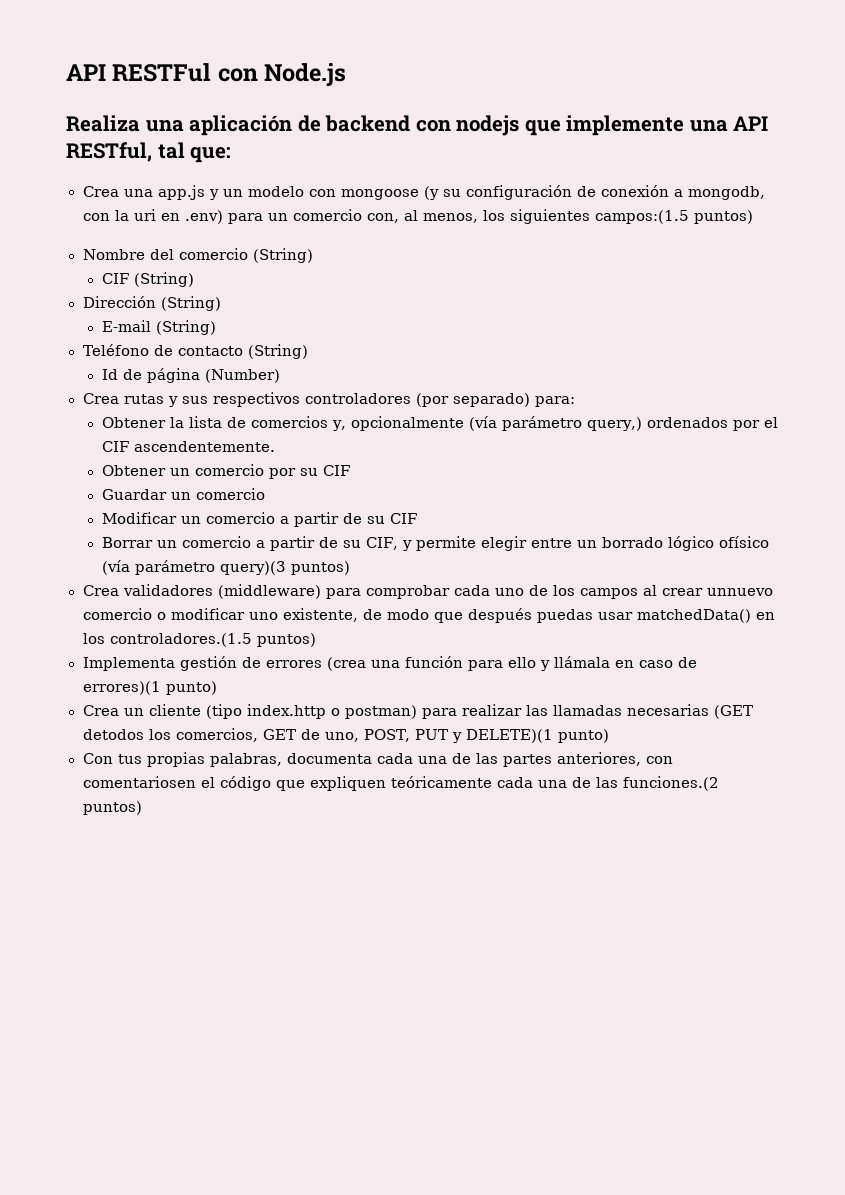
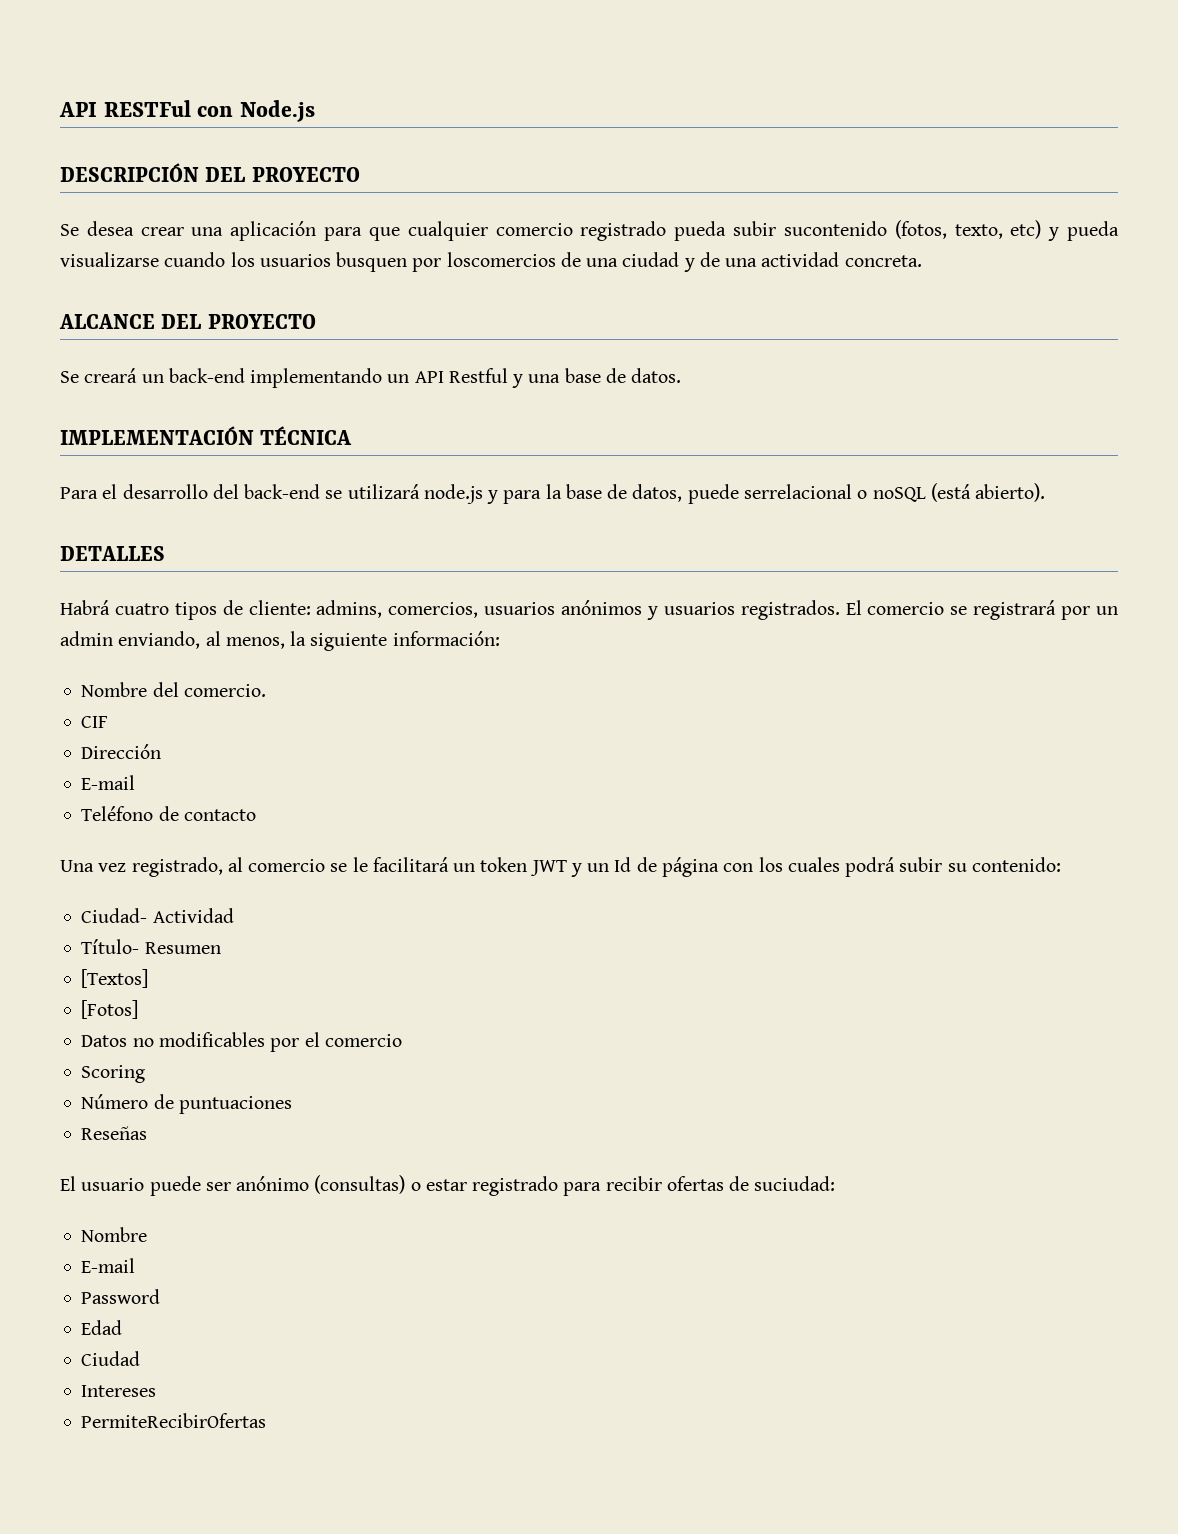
[66,115,769,136] [66,142,232,163] [82,185,765,200] [82,209,753,224] Realiza una aplicación de backend con nodejs que implemente una API RESTful, tal que: // Crea una app.js y un modelo con mongoose (y su configuración de conexión a mongodb, con la uri en .env) para un comercio con, al menos, los siguientes campos:(1.5 puntos) -> [60,163,360,182] [60,220,1120,241] [60,252,922,272] [59,314,316,329] [60,368,682,388] [60,426,353,445] [60,483,1046,504] [60,546,165,561] [60,600,1118,620] [60,631,500,651] DESCRIPCIÓN DEL PROYECTO // Se desea crear una aplicación para que cualquier comercio registrado pueda subir sucontenido (fotos, texto, etc) y pueda visualizarse cuando los usuarios busquen por loscomercios de una ciudad y de una actividad concreta. // ALCANCE DEL PROYECTO // Se creará un back-end implementando un API Restful y una base de datos. // IMPLEMENTACIÓN TÉCNICA // Para el desarrollo del back-end se utilizará node.js y para la base de datos, puede serrelacional o noSQL (está abierto). // DETALLES // Habrá cuatro tipos de cliente: admins, comercios, usuarios anónimos y usuarios registrados. El comercio se registrará por un admin enviando, al menos, la siguiente información:
[178,248,313,263] [101,272,194,287] comercio (String) // CIF (String) -> [183,684,266,697] [81,716,109,728] comercio. // CIF
[160,296,221,311] [101,320,216,335] (String) // E-mail (String) -> [81,775,136,790] // E-mail
[248,344,309,359] [101,368,280,383] [82,392,575,407] [101,416,778,431] [101,441,275,452] [101,464,350,479] [101,488,265,500] [101,512,417,527] [101,536,769,551] [101,560,350,575] [82,584,773,599] [82,608,775,623] [82,633,316,647] [82,656,697,671] [82,681,217,695] [82,704,753,719] [82,728,610,743] [82,752,673,767] [82,776,719,791] [82,801,142,815] (String) // Id de página (Number) // Crea rutas y sus respectivos controladores (por separado) para: // Obtener la lista de comercios y, opcionalmente (vía parámetro query,) ordenados por el CIF ascendentemente. // Obtener un comercio por su CIF // Guardar un comercio // Modificar un comercio a partir de su CIF // Borrar un comercio a partir de su CIF, y permite elegir entre un borrado lógico ofísico (vía parámetro query)(3 puntos) // Crea validadores (middleware) para comprobar cada uno de los campos al crear unnuevo comercio o modificar uno existente, de modo que después puedas usar matchedData() en los controladores.(1.5 puntos) // Implementa gestión de errores (crea una función para ello y llámala en caso de errores)(1 punto) // Crea un cliente (tipo index.http o postman) para realizar las llamadas necesarias (GET detodos los comercios, GET de uno, POST, PUT y DELETE)(1 punto) // Con tus propias palabras, documenta cada una de las partes anteriores, con comentariosen el código que expliquen teóricamente cada una de las funciones.(2 puntos) -> [60,857,1061,877] [81,908,234,923] [81,939,221,954] [81,969,149,988] [81,1000,139,1019] [81,1032,402,1052] [81,1065,146,1083] [81,1094,292,1114] [81,1126,148,1140] [60,1175,836,1196] [81,1227,148,1242] [81,1258,136,1273] [81,1289,161,1304] [81,1320,123,1335] [81,1351,141,1366] [81,1385,157,1397] [81,1413,267,1428] // Una vez registrado, al comercio se le facilitará un token JWT y un Id de página con los cuales podrá subir su contenido: // Ciudad- Actividad // Título- Resumen // [Textos] // [Fotos] // Datos no modificables por el comercio // Scoring // Número de puntuaciones // Reseñas // El usuario puede ser anónimo (consultas) o estar registrado para recibir ofertas de suciudad: // Nombre // E-mail // Password // Edad // Ciudad // Intereses // PermiteRecibirOfertas

